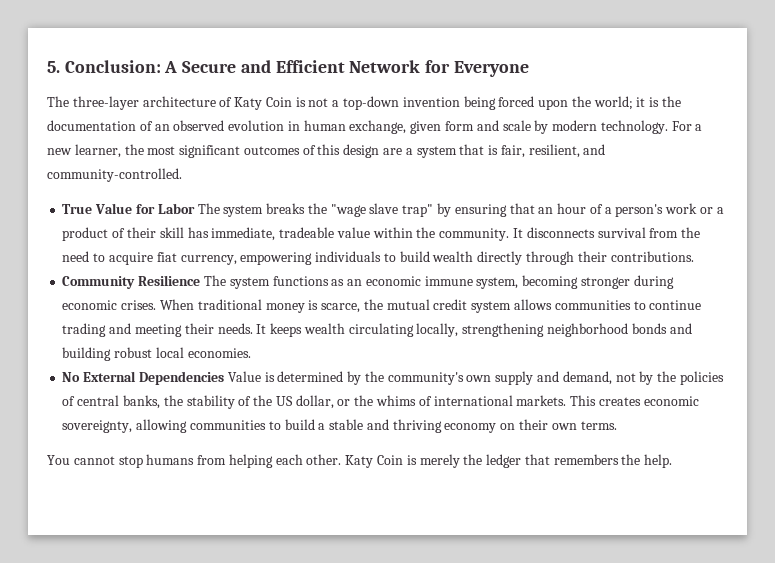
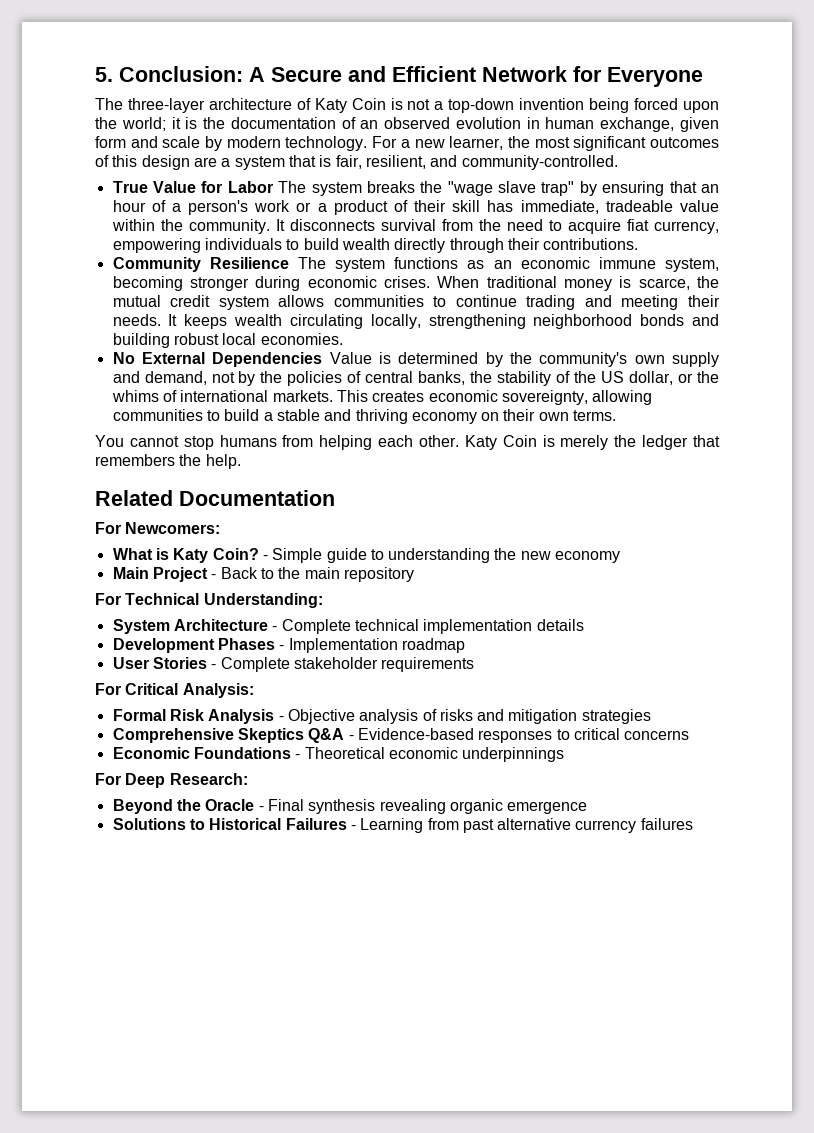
(673, 461) none -> [95,490,335,506] [95,522,221,534] [112,548,621,563] [112,567,414,582] [95,593,323,608] [112,619,584,634] [112,638,465,653] [112,657,475,672] [95,683,254,698] [112,709,651,724] [112,728,690,743] [112,747,565,762] [95,773,248,788] [112,799,588,814] [112,818,693,833] // Related Documentation // For Newcomers: // What is Katy Coin? - Simple guide to understanding the new economy // Main Project - Back to the main repository // For Technical Understanding: // System Architecture - Complete technical implementation details // Development Phases - Implementation roadmap // User Stories - Complete stakeholder requirements // For Critical Analysis: // Formal Risk Analysis - Objective analysis of risks and mitigation strategies // Comprehensive Skeptics Q&A - Evidence-based responses to critical concerns // Economic Foundations - Theoretical economic underpinnings // For Deep Research: // Beyond the Oracle - Final synthesis revealing organic emergence // Solutions to Historical Failures - Learning from past alternative currency failures

